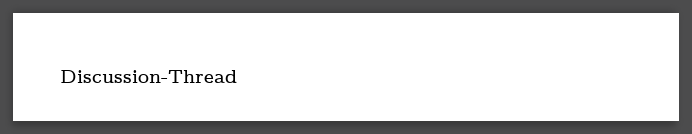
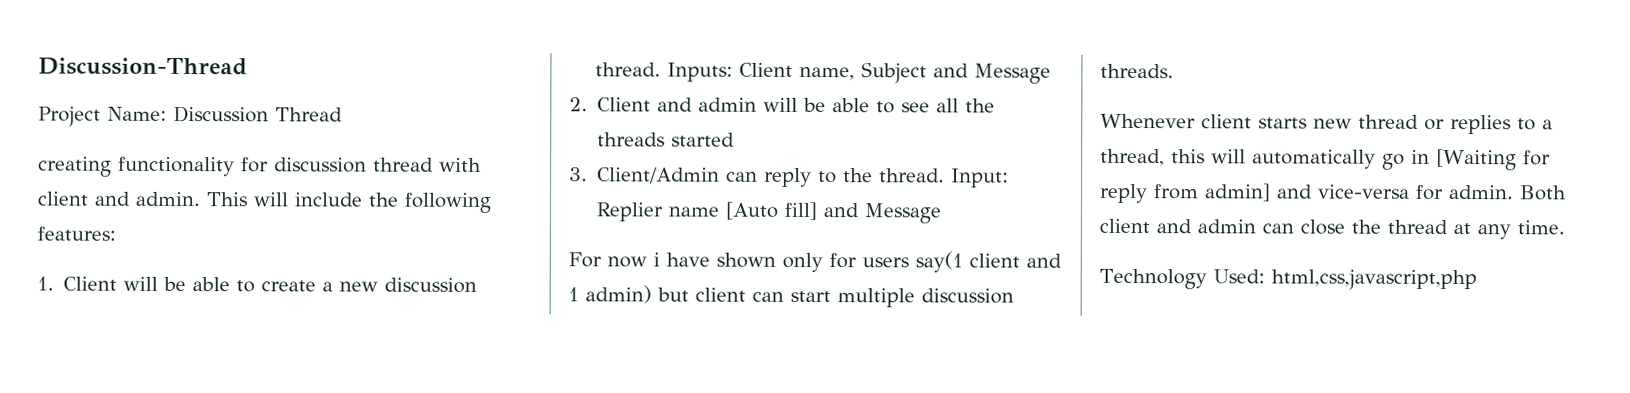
(237, 76) none -> [38,105,343,127] [38,156,482,177] [37,191,492,213] [37,226,116,241] [37,276,478,293] [595,62,1052,84] [569,97,996,114] [597,132,736,147] [569,167,1010,188] [596,201,942,224] [568,251,1062,273] [568,285,1014,308] [1100,63,1174,79] [1100,113,1553,135] [1100,148,1551,171] [1099,183,1567,204] [1099,218,1565,240] [1099,268,1477,291] // Project Name: Discussion Thread // creating functionality for discussion thread with client and admin. This will include the following features: // 1. Client will be able to create a new discussion thread. Inputs: Client name, Subject and Message // 2. Client and admin will be able to see all the threads started // 3. Client/Admin can reply to the thread. Input: Replier name [Auto fill] and Message // For now i have shown only for users say(1 client and 1 admin) but client can start multiple discussion threads. // Whenever client starts new thread or replies to a thread, this will automatically go in [Waiting for reply from admin] and vice-versa for admin. Both client and admin can close the thread at any time. // Technology Used: html,css,javascript,php

